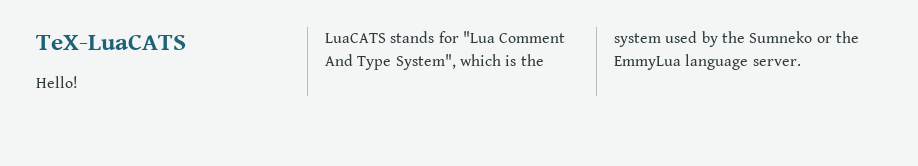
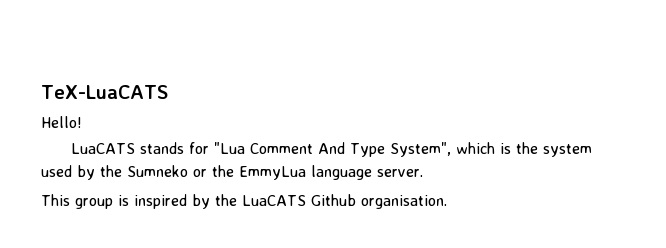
(801, 62) none -> [41,194,447,209] // This group is inspired by the LuaCATS Github organisation.

